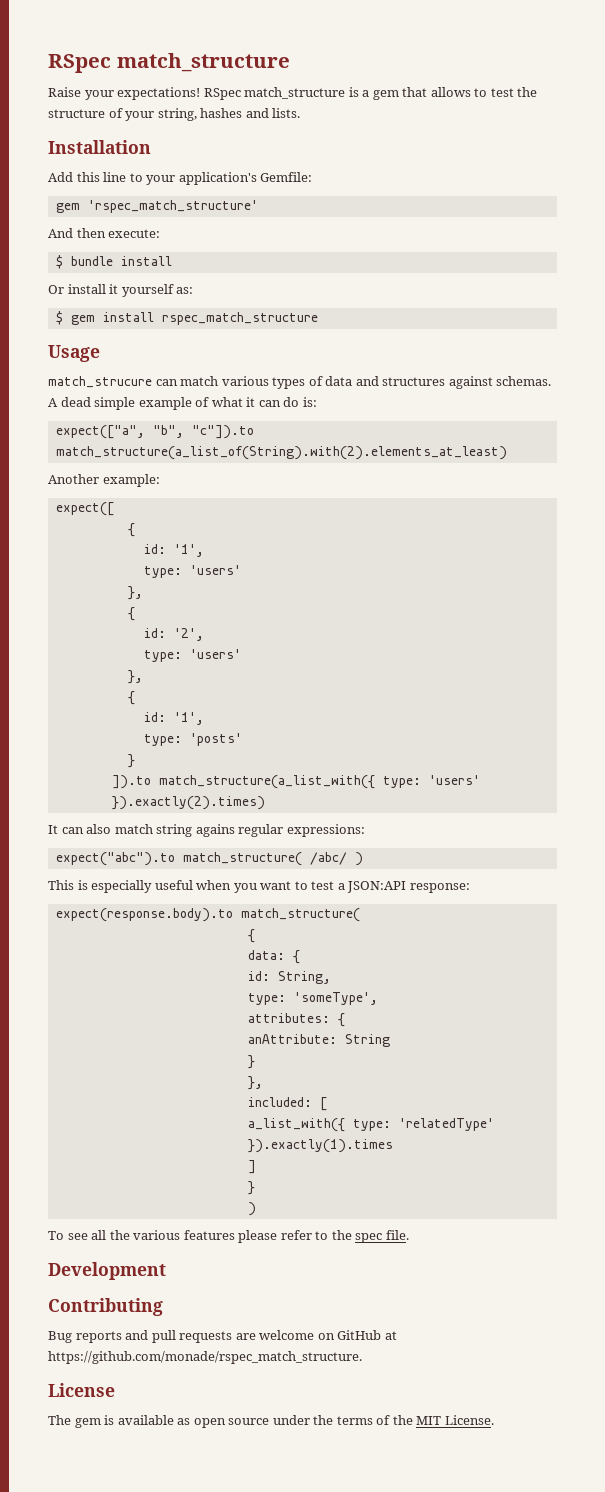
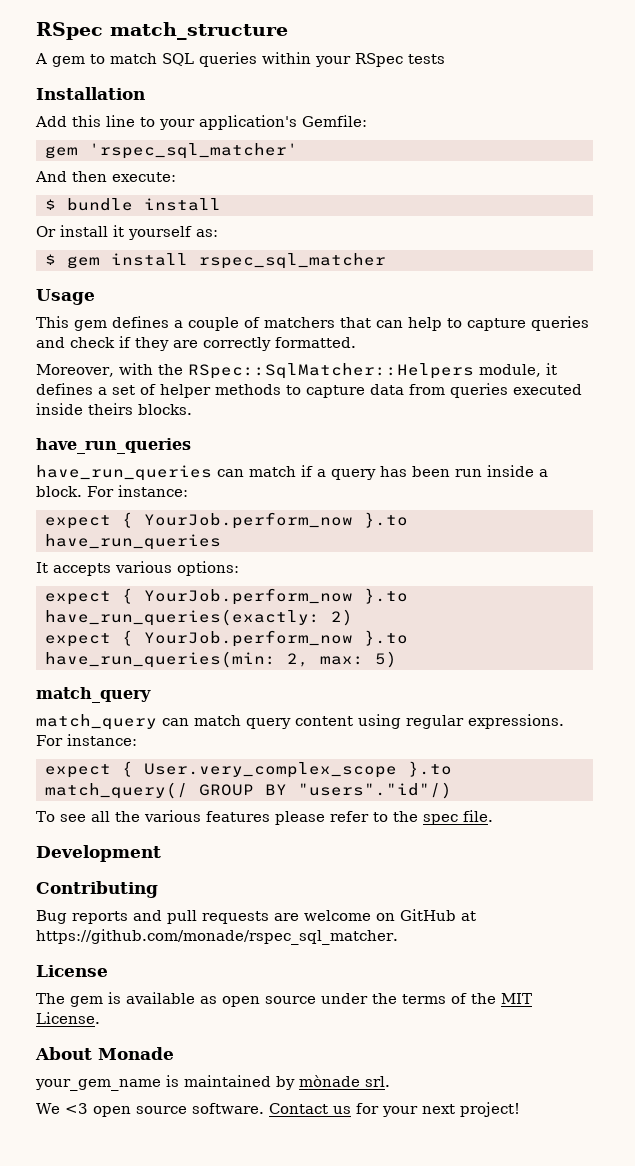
[48,87,538,100] [48,108,301,121] Raise your expectations! RSpec match_structure is a gem that allows to test the structure of your string, hashes and lists. -> [35,52,445,67] A gem to match SQL queries within your RSpec tests
[87,200,258,213] 'rspec_match_structure' -> [88,143,298,159] 'rspec_sql_matcher'
[161,312,318,325] rspec_match_structure -> [198,253,386,269] rspec_sql_matcher
[48,376,552,389] [48,397,317,410] [55,425,254,439] [55,446,507,460] [48,474,160,487] [55,502,114,516] [127,523,135,537] [143,544,204,557] [143,565,241,578] [127,586,143,600] [127,607,135,621] [143,628,204,641] [143,649,241,662] [127,670,143,684] [127,691,135,705] [143,712,204,725] [143,733,242,746] [127,754,135,768] [111,775,480,789] [111,796,265,810] [48,824,365,837] [55,852,363,866] [48,880,470,893] [55,908,360,922] [247,929,255,943] [247,950,300,964] [247,971,331,984] [247,992,378,1005] [247,1013,345,1027] [247,1034,390,1047] [247,1055,255,1069] [247,1076,263,1090] [247,1097,327,1111] [247,1118,494,1132] [247,1139,393,1153] [247,1160,256,1174] [247,1181,255,1195] [247,1202,256,1216] match_strucure can match various types of data and structures against schemas. A dead simple example of what it can do is: // expect(["a", "b", "c"]).to match_structure(a_list_of(String).with(2).elements_at_least) // Another example: // expect([ // { // id: '1', // type: 'users' // }, // { // id: '2', // type: 'users' // }, // { // id: '1', // type: 'posts' // } // ]).to match_structure(a_list_with({ type: 'users' }).exactly(2).times) // It can also match string agains regular expressions: // expect("abc").to match_structure( /abc/ ) // This is especially useful when you want to test a JSON:API response: // expect(response.body).to match_structure( // { // data: { // id: String, // type: 'someType', // attributes: { // anAttribute: String // } // }, // included: [ // a_list_with({ type: 'relatedType' }).exactly(1).times // ] // } // ) -> [36,316,589,331] [36,336,356,351] [36,363,557,379] [36,383,582,398] [36,403,192,415] [36,438,191,454] [36,465,548,481] [36,485,188,497] [44,512,408,529] [44,534,221,550] [36,561,239,576] [44,588,408,605] [44,609,353,626] [44,630,408,647] [44,651,397,668] [36,687,151,703] [36,714,564,730] [36,734,137,746] [44,761,452,778] [44,782,452,799] This gem defines a couple of matchers that can help to capture queries and check if they are correctly formatted. // Moreover, with the RSpec::SqlMatcher::Helpers module, it defines a set of helper methods to capture data from queries executed inside theirs blocks. // have_run_queries // have_run_queries can match if a query has been run inside a block. For instance: // expect { YourJob.perform_now }.to have_run_queries // It accepts various options: // expect { YourJob.perform_now }.to have_run_queries(exactly: 2) // expect { YourJob.perform_now }.to have_run_queries(min: 2, max: 5) // match_query // match_query can match query content using regular expressions. For instance: // expect { User.very_complex_scope }.to match_query(/ GROUP BY "users"."id"/)
[48,1351,362,1364] https://github.com/monade/rspec_match_structure. -> [36,929,398,945] https://github.com/monade/rspec_sql_matcher.
(494, 1420) none -> [35,1047,174,1060] [35,1075,390,1091] [36,1102,520,1117] // About Monade // your_gem_name is maintained by mònade srl. // We <3 open source software. Contact us for your next project!

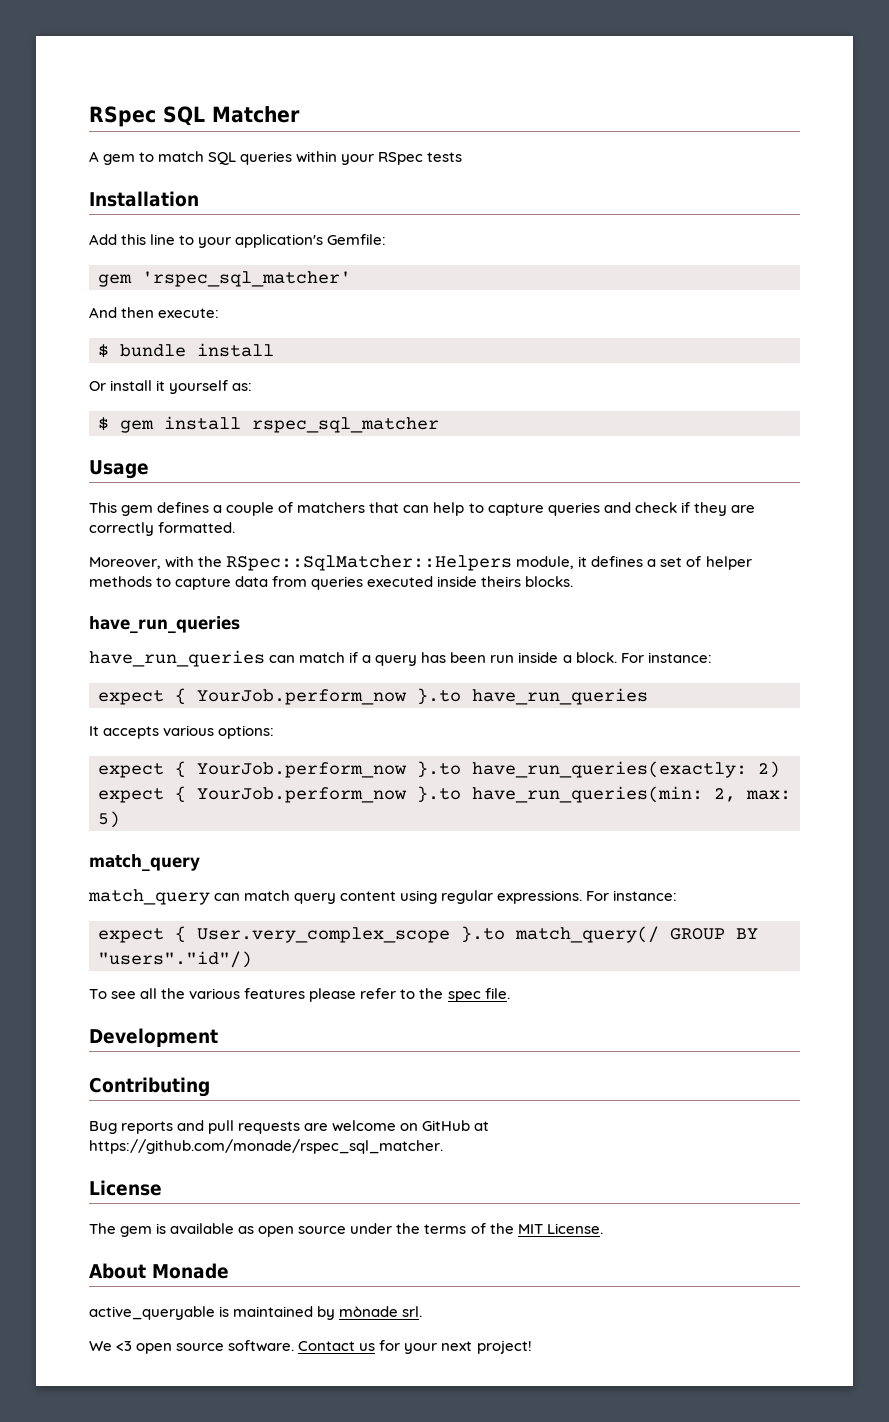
[36,22,288,40] RSpec match_structure -> [89,106,300,127] RSpec SQL Matcher
[35,1079,161,1091] your_gem_name -> [89,1306,215,1320] active_queryable

